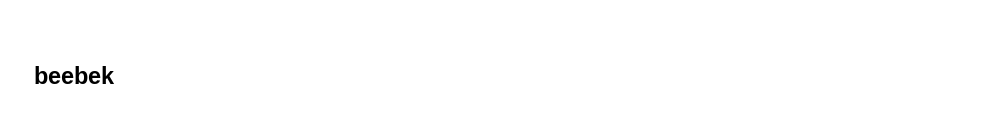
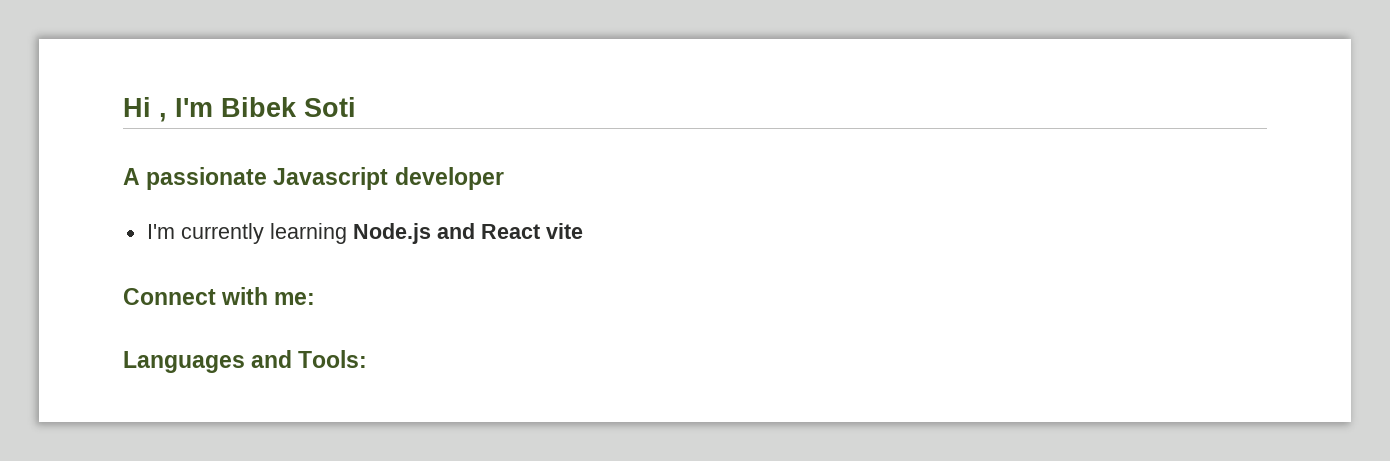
[34,66,115,84] beebek -> [123,97,356,122] [123,167,504,190] [146,223,583,244] [123,287,316,305] [123,350,368,373] Hi , I'm Bibek Soti // A passionate Javascript developer // I'm currently learning Node.js and React vite // Connect with me: // Languages and Tools:

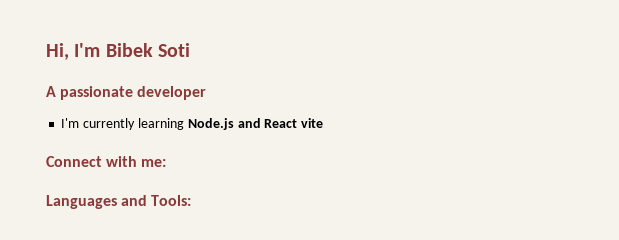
[123,97,167,122] Hi , -> [46,43,69,60] Hi,
[273,167,389,190] Javascript -> (134, 93) none

